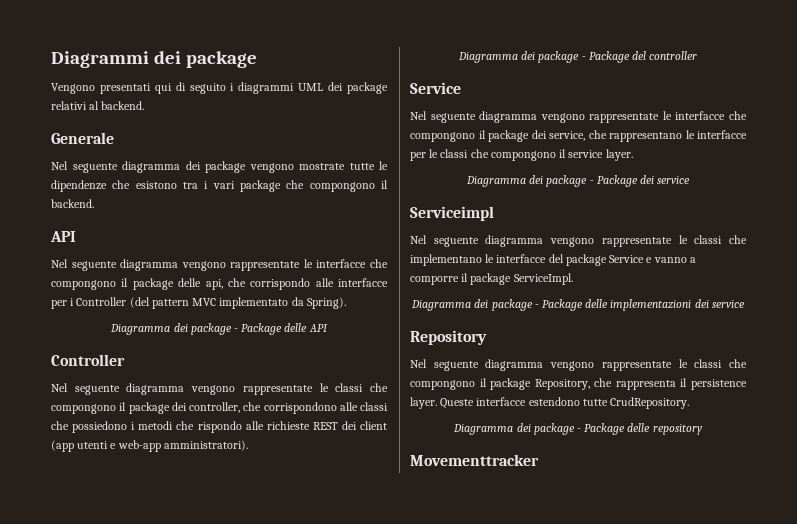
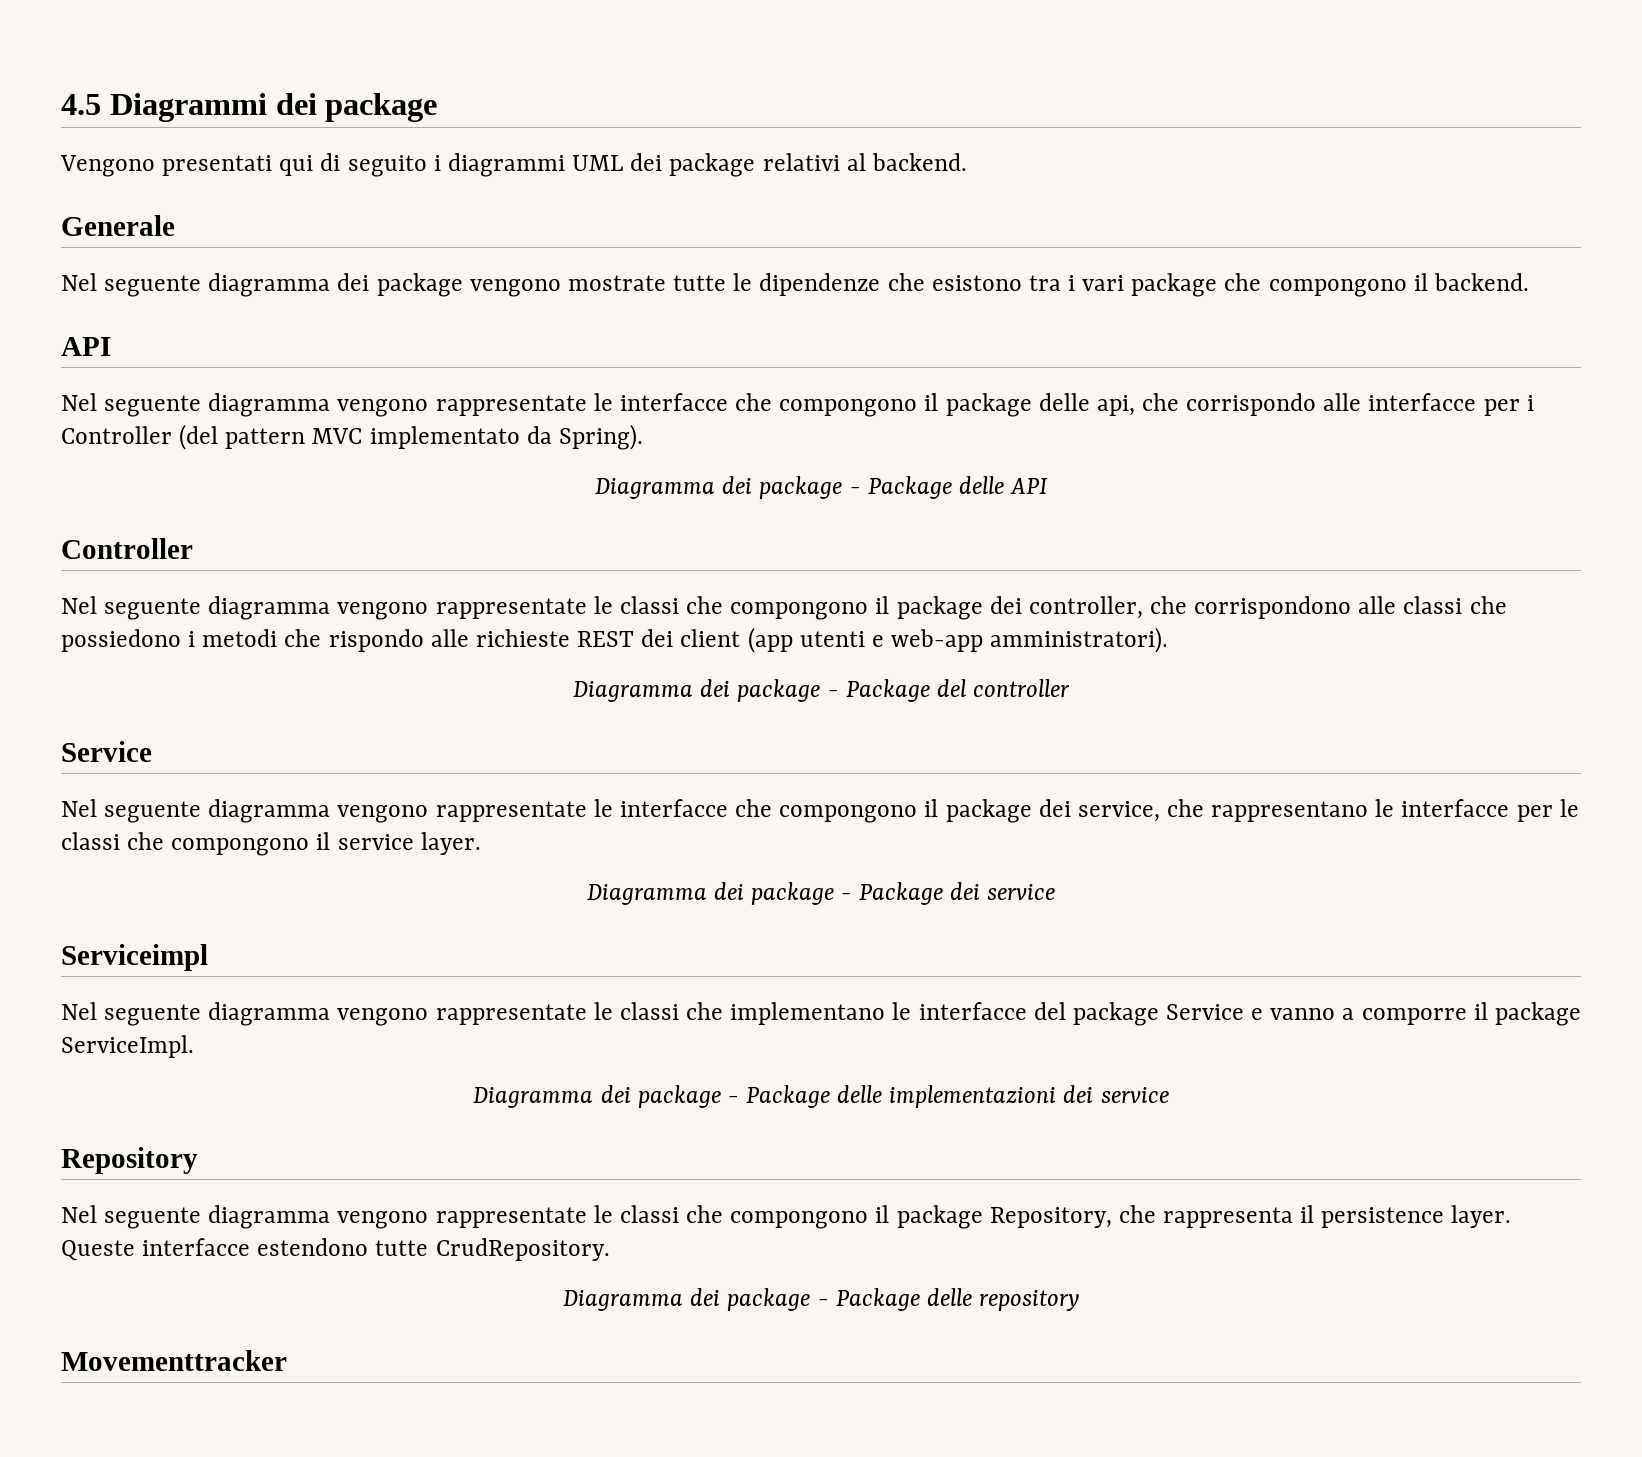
(51, 59) none -> [61,94,101,115] 4.5

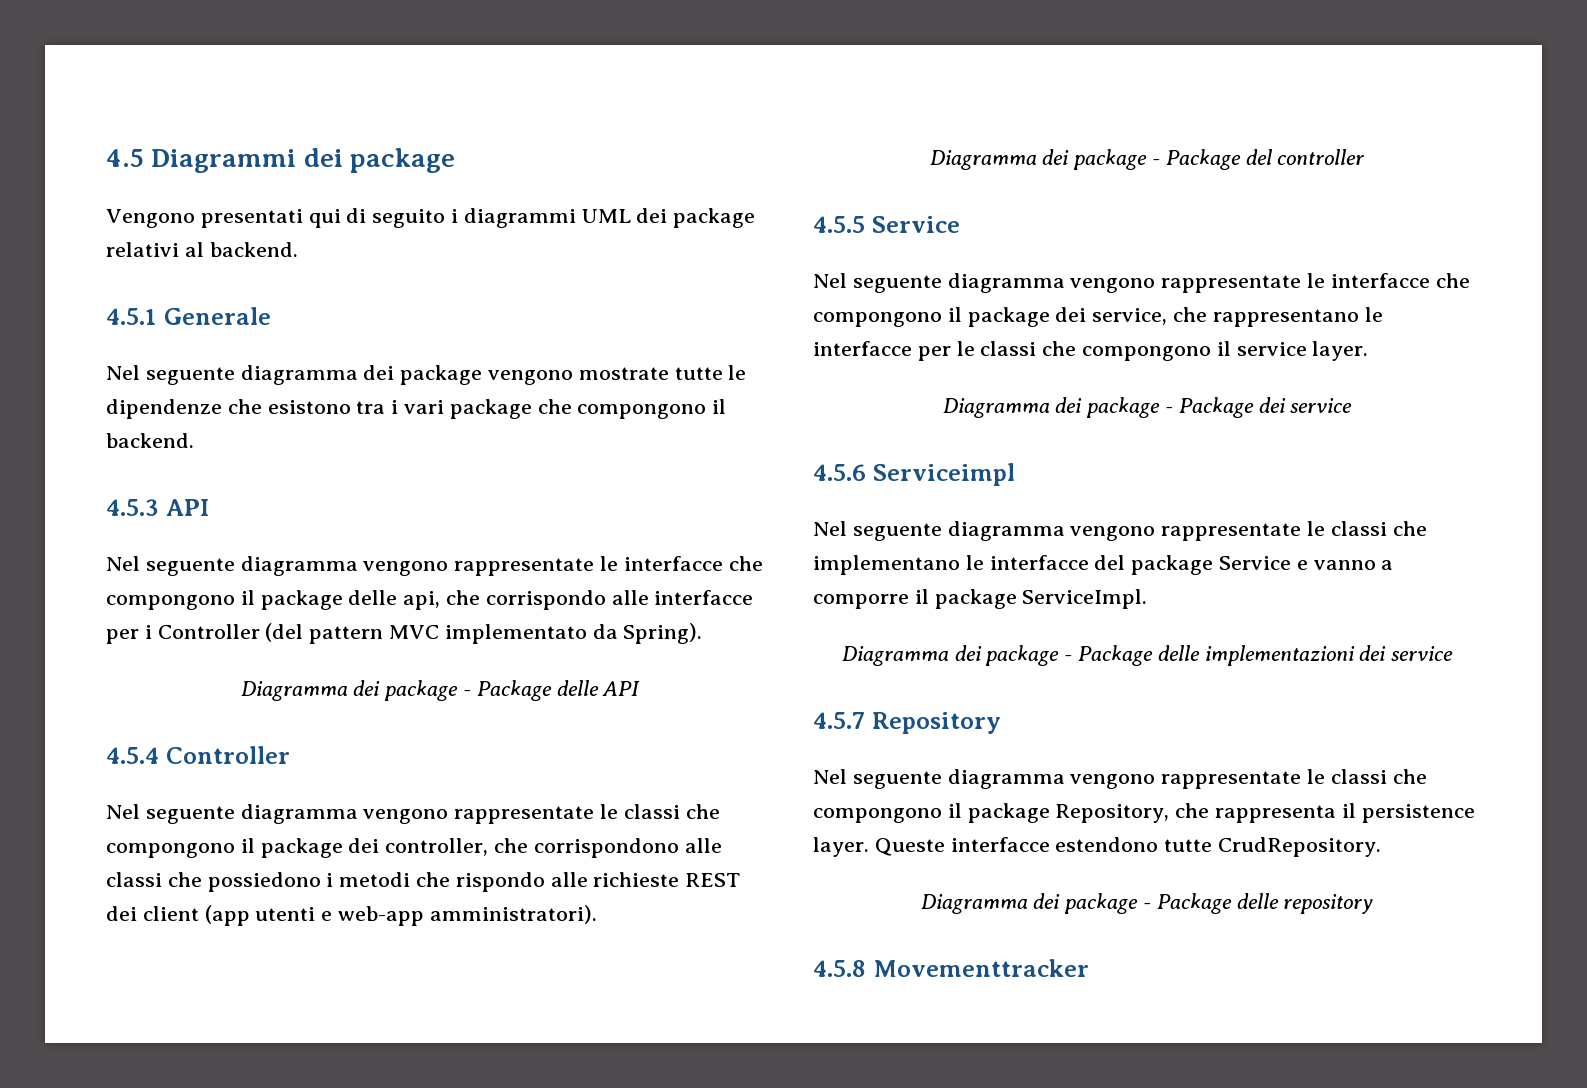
(967, 162) none -> [106,308,157,325] 4.5.1
(1529, 282) none -> [106,499,159,516] 4.5.3
(1048, 486) none -> [106,747,159,764] 4.5.4
(1070, 688) none -> [813,216,865,233] 4.5.5
(1056, 892) none -> [813,464,866,481] 4.5.6
(1169, 1095) none -> [813,712,865,729] 4.5.7
(1079, 1300) none -> [813,960,866,977] 4.5.8

